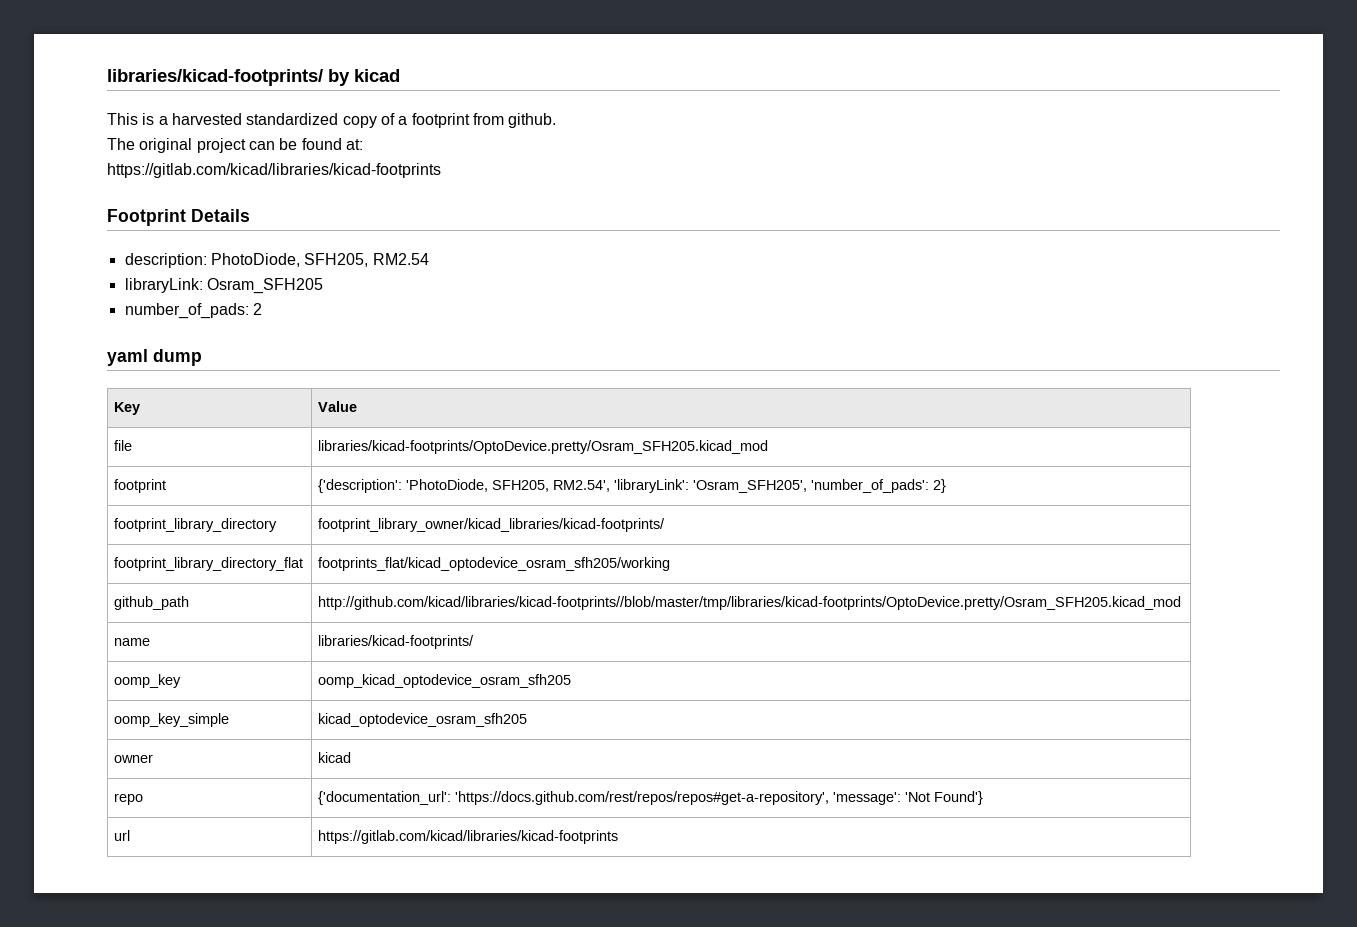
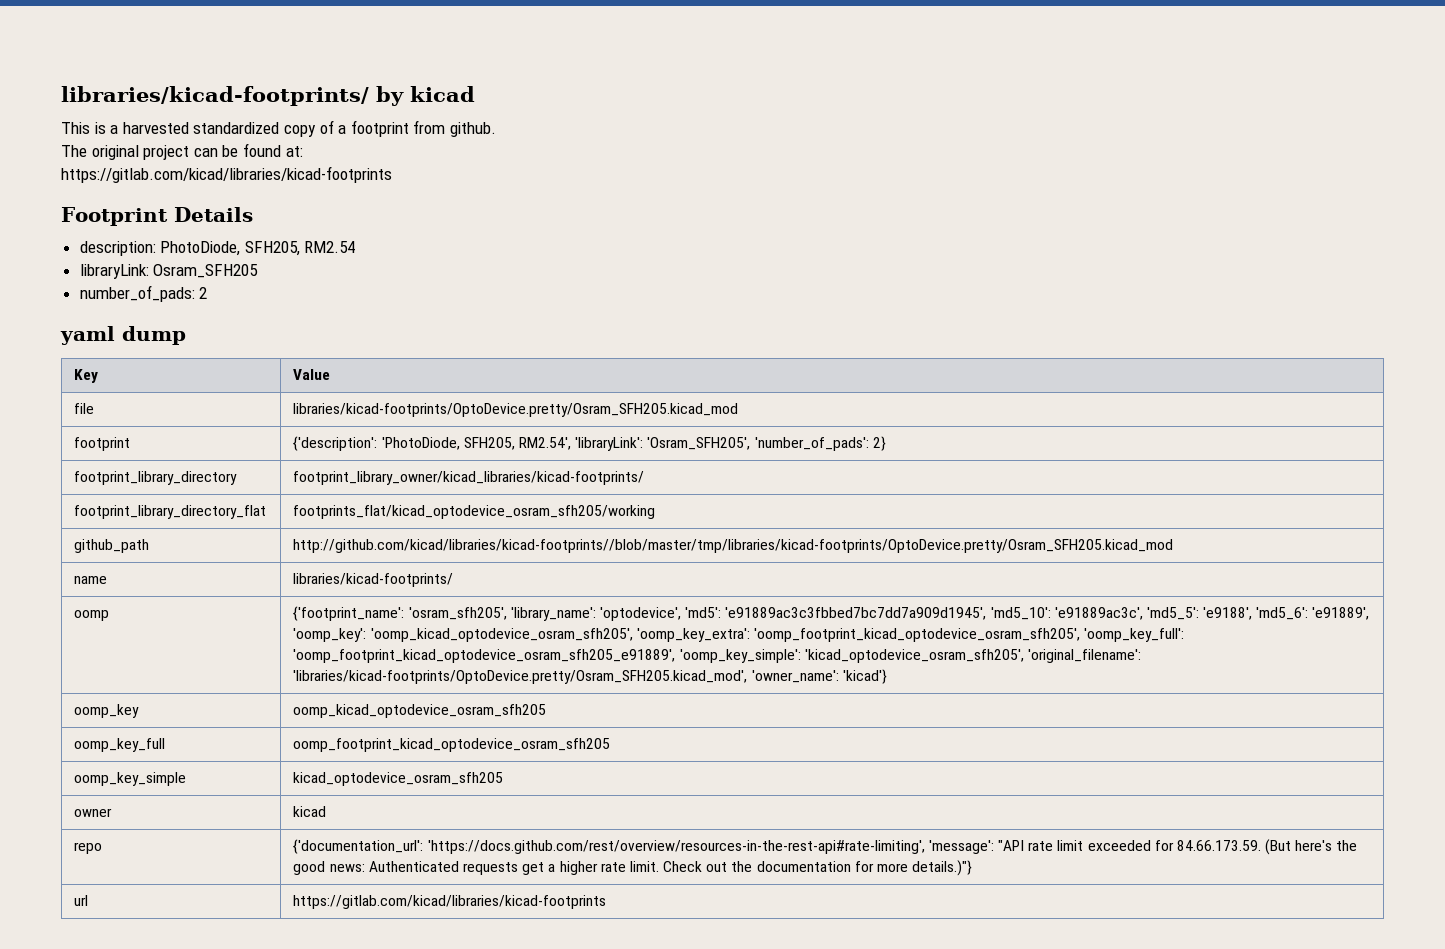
(475, 642) none -> [74,610,110,621] [293,606,1370,621] [293,628,1185,642] [293,649,1141,663] [293,669,887,684] // oomp | {'footprint_name': 'osram_sfh205', 'library_name': 'optodevice', 'md5': 'e91889ac3c3fbbed7bc7dd7a909d1945', 'md5_10': 'e91889ac3c', 'md5_5': 'e9188', 'md5_6': 'e91889', 'oomp_key': 'oomp_kicad_optodevice_osram_sfh205', 'oomp_key_extra': 'oomp_footprint_kicad_optodevice_osram_sfh205', 'oomp_key_full': 'oomp_footprint_kicad_optodevice_osram_sfh205_e91889', 'oomp_key_simple': 'kicad_optodevice_osram_sfh205', 'original_filename': 'libraries/kicad-footprints/OptoDevice.pretty/Osram_SFH205.kicad_mod', 'owner_name': 'kicad'}
(572, 681) none -> [74,738,166,752] [293,738,611,752] // oomp_key_full | oomp_footprint_kicad_optodevice_osram_sfh205
[455,791,984,805] 'https://docs.github.com/rest/repos/repos#get-a-repository', 'message': 'Not Found'} -> [427,839,1358,855] [293,860,973,876] 'https://docs.github.com/rest/overview/resources-in-the-rest-api#rate-limiting', 'message': "API rate limit exceeded for 84.66.173.59. (But here's the good news: Authenticated requests get a higher rate limit. Check out the documentation for more details.)"}

